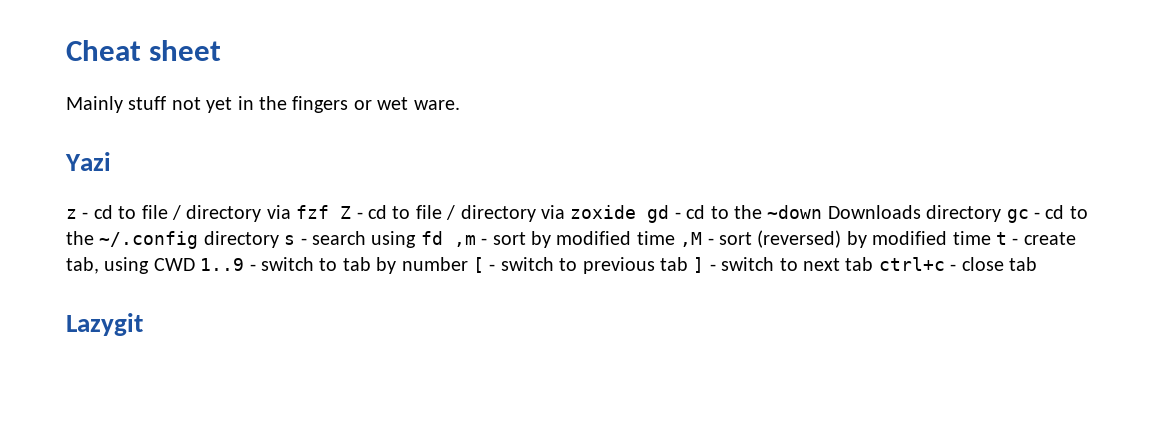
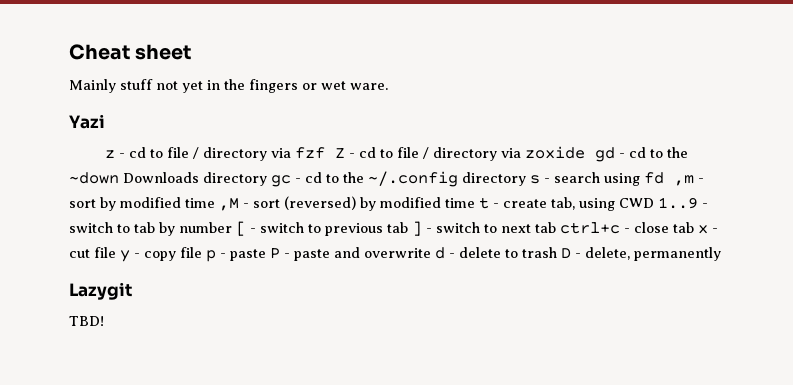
(1037, 264) none -> [698,225,718,234] [69,247,721,262] x - cut file y - copy file p - paste P - paste and overwrite d - delete to trash D - delete, permanently
(143, 324) none -> [69,316,104,326] // TBD!

